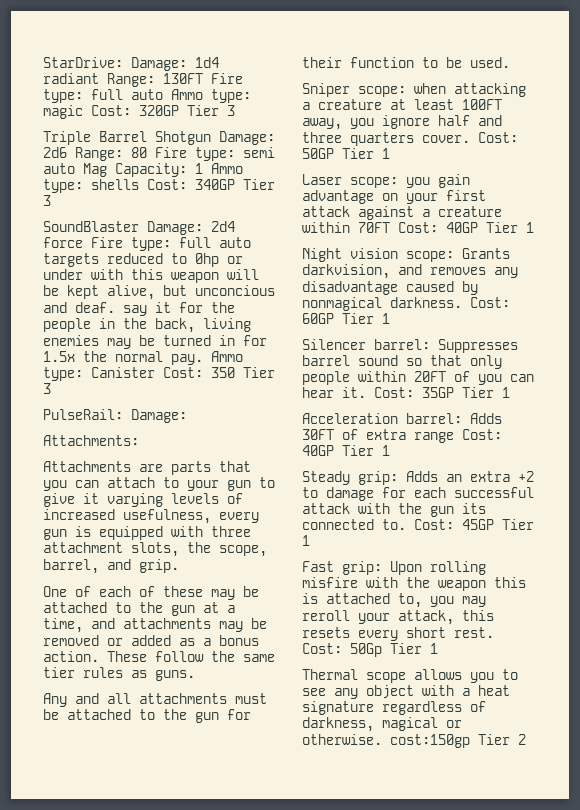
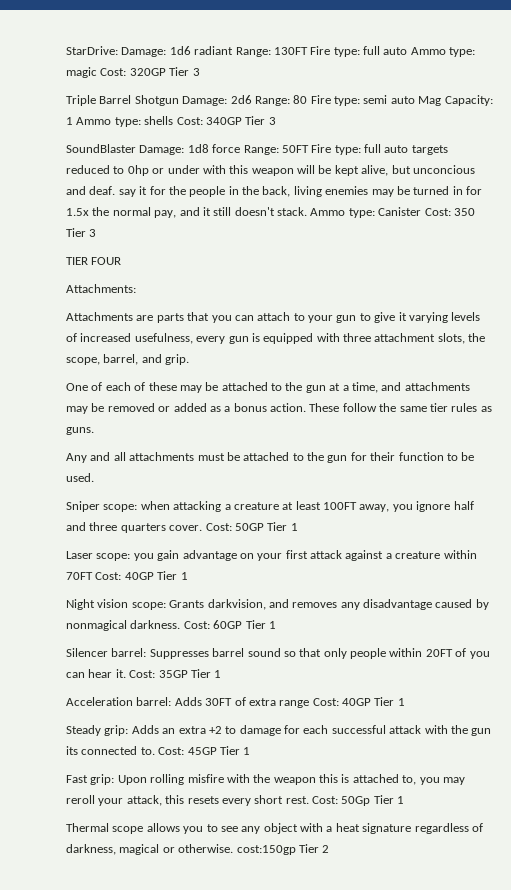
[195,57,219,68] 1d4 -> [169,46,191,55] 1d6
[211,221,235,232] [43,237,83,248] 2d4 force -> [187,144,309,155] 1d8 force Range: 50FT
[171,354,203,365] pay. -> [154,207,307,218] pay, and it still doesn't stack.
[43,409,187,423] PulseRail: Damage: -> [66,257,122,265] TIER FOUR

